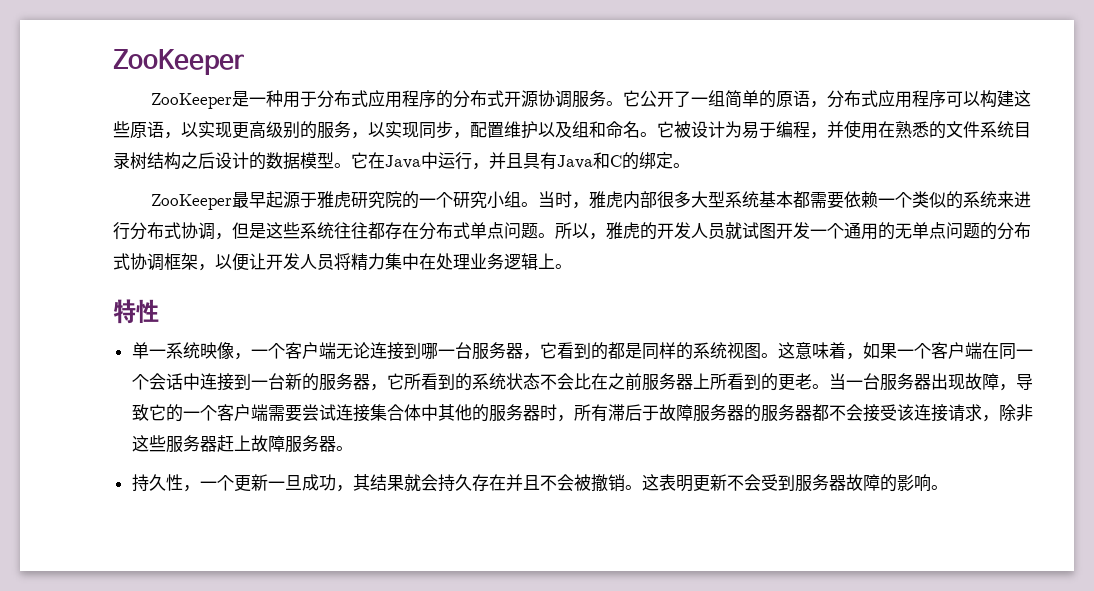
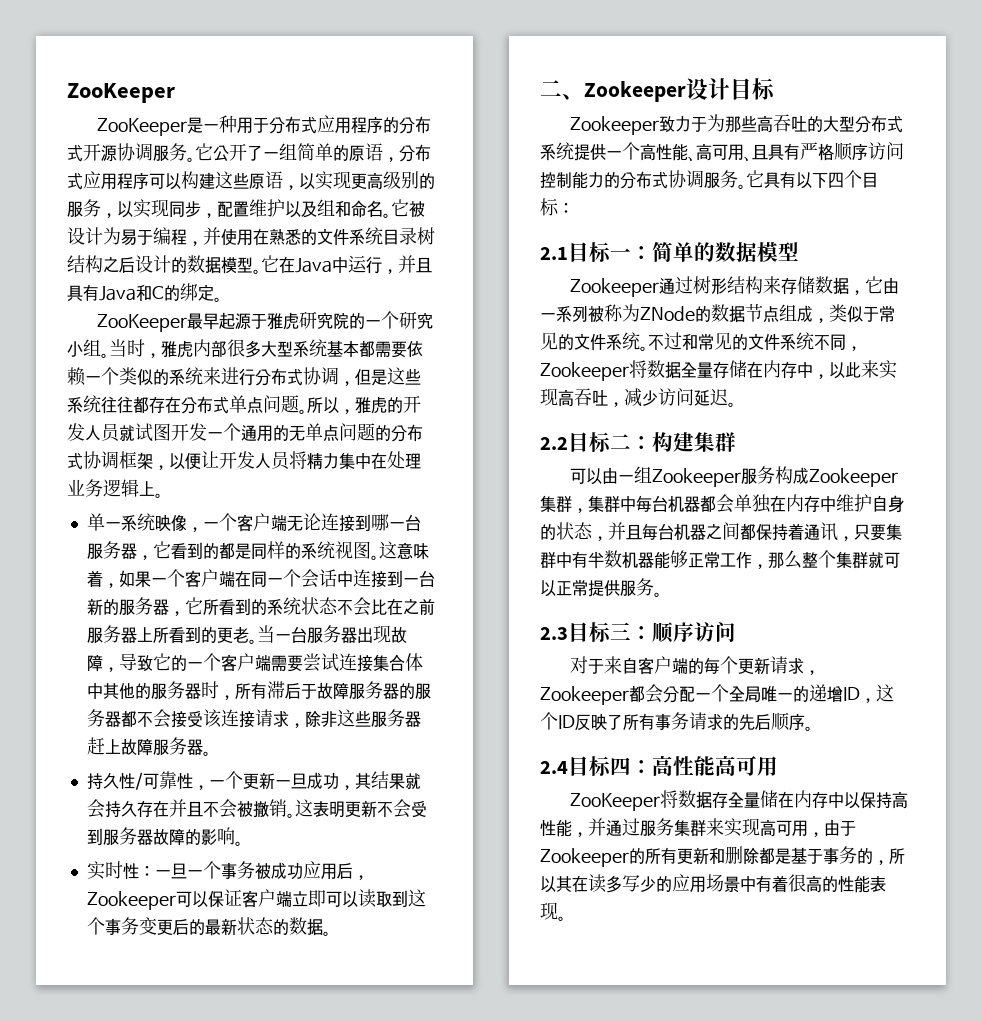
[113,299,159,324] // 特性 -> (163, 495) none
(183, 482) none -> [134,771,193,790] /可靠性
(948, 487) none -> [86,861,369,880] [86,889,426,910] [86,917,331,936] [540,78,775,102] [570,114,904,135] [540,142,904,162] [540,170,878,189] [540,198,574,216] [540,242,799,263] [570,276,900,297] [540,304,895,323] [540,332,862,351] [540,360,897,381] [540,388,736,407] [540,432,736,453] [570,466,899,487] [540,494,904,513] [540,522,902,541] [540,550,900,569] [540,578,662,597] [540,622,736,643] [570,656,821,675] [540,684,894,705] [540,712,813,731] [540,756,778,777] [570,790,909,811] [540,818,856,837] [540,846,905,867] [540,874,886,893] [540,902,566,921] // 实时性：一旦一个事务被成功应用后，Zookeeper可以保证客户端立即可以读取到这个事务变更后的最新状态的数据。 // 二、Zookeeper设计目标 // Zookeeper致力于为那些高吞吐的大型分布式系统提供一个高性能、高可用、且具有严格顺序访问控制能力的分布式协调服务。它具有以下四个目标： // 2.1目标一：简单的数据模型 // Zookeeper通过树形结构来存储数据，它由一系列被称为ZNode的数据节点组成，类似于常见的文件系统。不过和常见的文件系统不同，Zookeeper将数据全量存储在内存中，以此来实现高吞吐，减少访问延迟。 // 2.2目标二：构建集群 // 可以由一组Zookeeper服务构成Zookeeper集群，集群中每台机器都会单独在内存中维护自身的状态，并且每台机器之间都保持着通讯，只要集群中有半数机器能够正常工作，那么整个集群就可以正常提供服务。 // 2.3目标三：顺序访问 // 对于来自客户端的每个更新请求，Zookeeper都会分配一个全局唯一的递增ID，这个ID反映了所有事务请求的先后顺序。 // 2.4目标四：高性能高可用 // ZooKeeper将数据存全量储在内存中以保持高性能，并通过服务集群来实现高可用，由于Zookeeper的所有更新和删除都是基于事务的，所以其在读多写少的应用场景中有着很高的性能表现。

